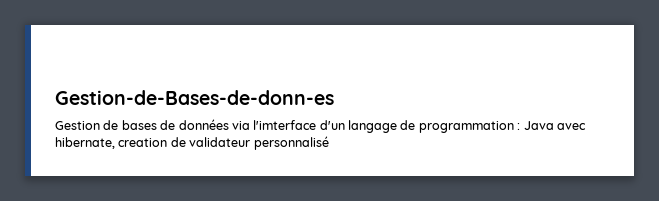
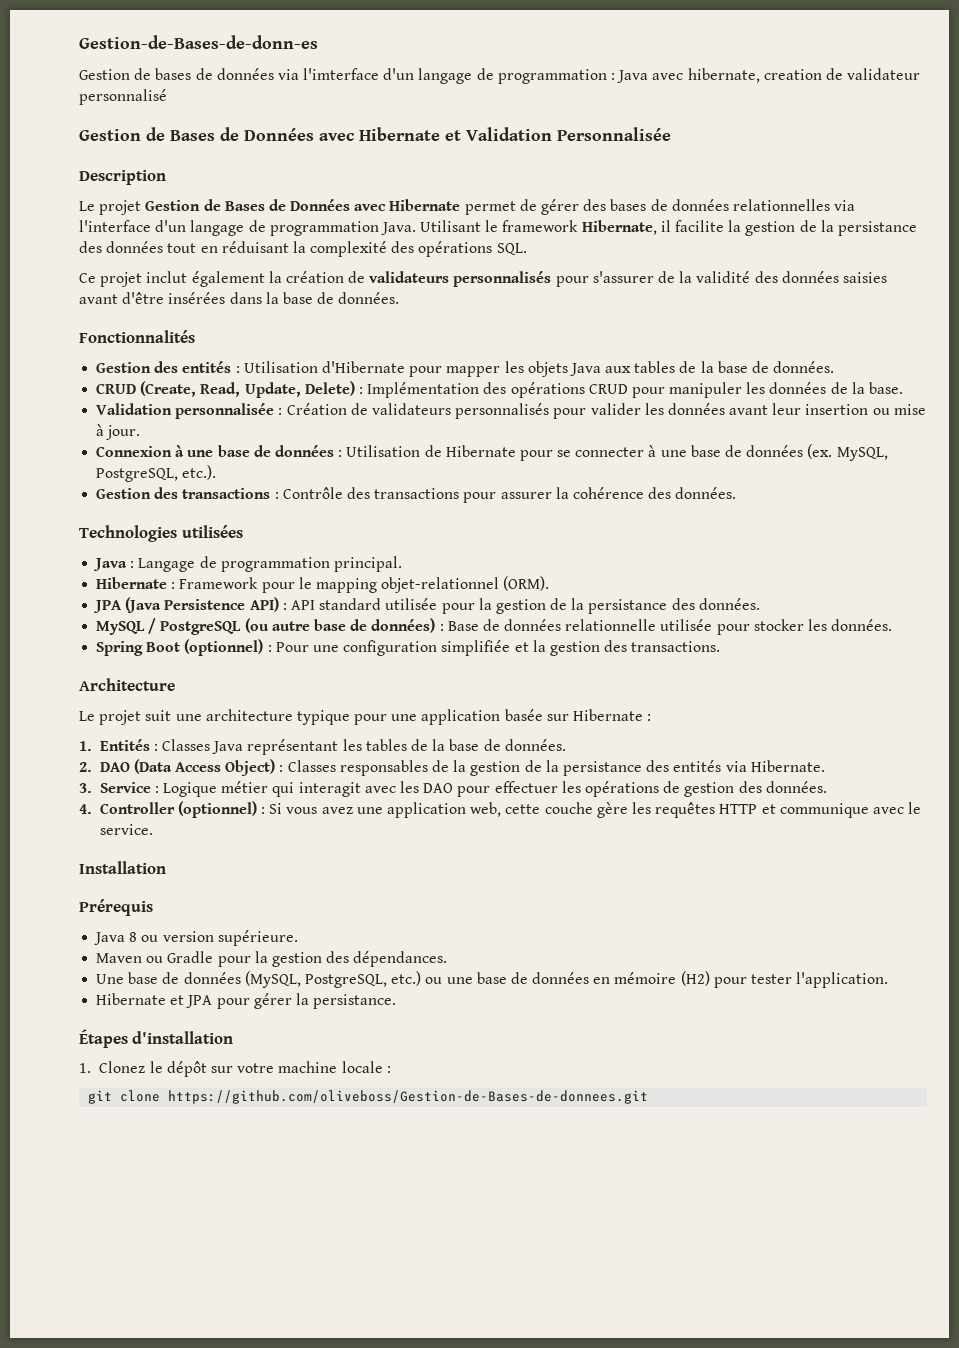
(329, 143) none -> [79,127,671,141] [79,170,166,185] [79,199,856,215] [79,220,917,236] [79,241,527,257] [79,271,887,287] [79,292,400,304] [79,330,195,343] [96,361,835,377] [96,381,904,398] [96,403,926,419] [96,424,141,440] [96,444,888,461] [96,465,217,482] [96,487,737,503] [79,525,243,542] [93,556,402,572] [96,576,550,593] [93,597,760,614] [96,618,893,635] [96,639,721,656] [79,678,175,691] [79,709,652,725] [79,739,566,755] [79,759,825,776] [79,781,827,797] [79,801,922,818] [99,824,153,835] [79,861,166,874] [79,899,153,916] [94,930,298,946] [96,951,448,967] [96,971,889,988] [96,993,397,1009] [79,1029,234,1048] [79,1061,391,1077] [88,1090,649,1104] // Gestion de Bases de Données avec Hibernate et Validation Personnalisée // Description // Le projet Gestion de Bases de Données avec Hibernate permet de gérer des bases de données relationnelles via l'interface d'un langage de programmation Java. Utilisant le framework Hibernate, il facilite la gestion de la persistance des données tout en réduisant la complexité des opérations SQL. // Ce projet inclut également la création de validateurs personnalisés pour s'assurer de la validité des données saisies avant d'être insérées dans la base de données. // Fonctionnalités // Gestion des entités : Utilisation d'Hibernate pour mapper les objets Java aux tables de la base de données. // CRUD (Create, Read, Update, Delete) : Implémentation des opérations CRUD pour manipuler les données de la base. // Validation personnalisée : Création de validateurs personnalisés pour valider les données avant leur insertion ou mise à jour. // Connexion à une base de données : Utilisation de Hibernate pour se connecter à une base de données (ex. MySQL, PostgreSQL, etc.). // Gestion des transactions : Contrôle des transactions pour assurer la cohérence des données. // Technologies utilisées // Java : Langage de programmation principal. // Hibernate : Framework pour le mapping objet-relationnel (ORM). // JPA (Java Persistence API) : API standard utilisée pour la gestion de la persistance des données. // MySQL / PostgreSQL (ou autre base de données) : Base de données relationnelle utilisée pour stocker les données. // Spring Boot (optionnel) : Pour une configuration simplifiée et la gestion des transactions. // Architecture // Le projet suit une architecture typique pour une application basée sur Hibernate : // 1. Entités : Classes Java représentant les tables de la base de données. // 2. DAO (Data Access Object) : Classes responsables de la gestion de la persistance des entités via Hibernate. // 3. Service : Logique métier qui interagit avec les DAO pour effectuer les opérations de gestion des données. // 4. Controller (optionnel) : Si vous avez une application web, cette couche gère les requêtes HTTP et communique avec le service. // Installation // Prérequis // Java 8 ou version supérieure. // Maven ou Gradle pour la gestion des dépendances. // Une base de données (MySQL, PostgreSQL, etc.) ou une base de données en mémoire (H2) pour tester l'application. // Hibernate et JPA pour gérer la persistance. // Étapes d'installation // 1. Clonez le dépôt sur votre machine locale : // git clone https://github.com/oliveboss/Gestion-de-Bases-de-donnees.git

